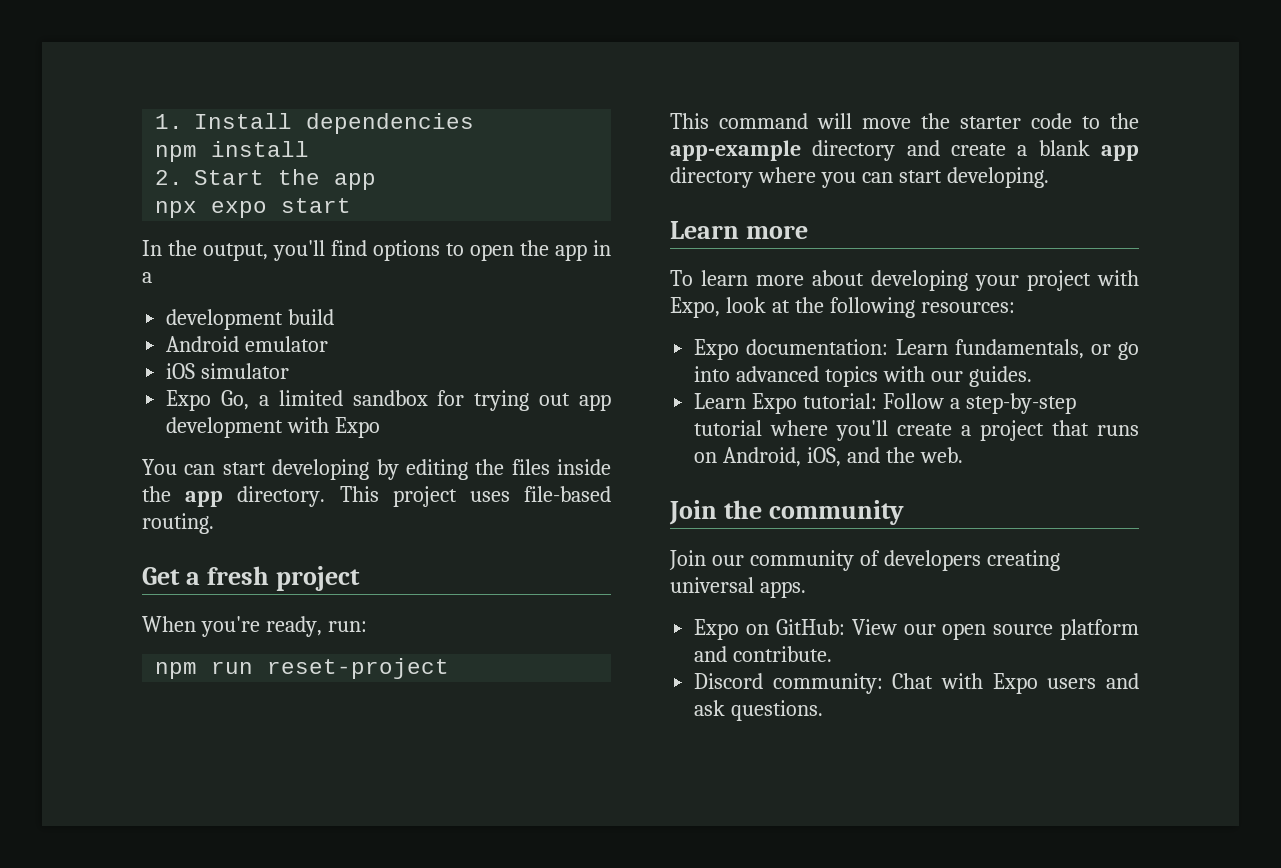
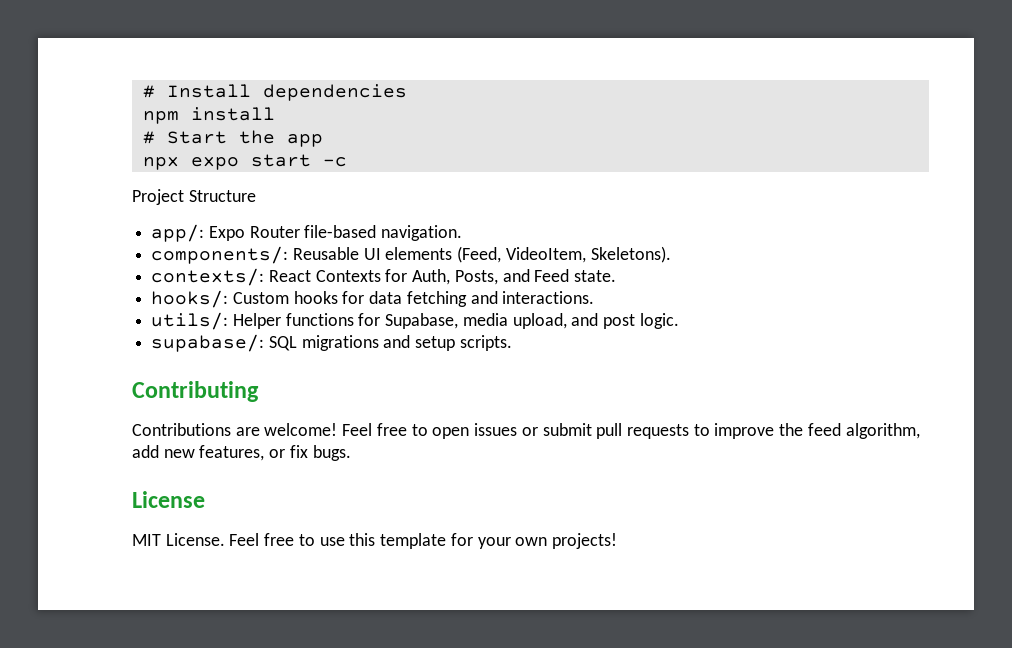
[155,114,184,129] 1. -> [142,85,155,98] #
[155,170,184,185] 2. -> [142,131,155,144] #
[142,240,611,261] [142,272,152,283] [166,309,335,330] [166,336,329,352] [166,363,290,379] [166,390,612,411] [166,417,381,438] [142,459,611,480] [142,486,611,507] [142,513,214,534] [142,566,360,591] [142,616,367,637] [155,658,450,679] [670,113,1139,129] [670,140,1139,161] [670,167,1049,188] [670,221,808,239] [670,270,1139,291] [670,297,1015,318] [694,339,1139,360] [694,366,1032,387] [694,393,1076,414] [694,420,1139,441] [694,447,963,467] [669,500,904,525] [669,550,1060,571] [670,577,806,598] [694,619,1139,640] [694,646,833,662] [694,673,1139,694] [694,700,824,721] // In the output, you'll find options to open the app in a // development build // Android emulator // iOS simulator // Expo Go, a limited sandbox for trying out app development with Expo // You can start developing by editing the files inside the app directory. This project uses file-based routing. // Get a fresh project // When you're ready, run: // npm run reset-project // This command will move the starter code to the app-example directory and create a blank app directory where you can start developing. // Learn more // To learn more about developing your project with Expo, look at the following resources: // Expo documentation: Learn fundamentals, or go into advanced topics with our guides. // Learn Expo tutorial: Follow a step-by-step tutorial where you'll create a project that runs on Android, iOS, and the web. // Join the community // Join our community of developers creating universal apps. // Expo on GitHub: View our open source platform and contribute. // Discord community: Chat with Expo users and ask questions. -> [322,157,347,167] [132,189,256,205] [151,224,463,242] [151,246,671,264] [151,268,617,286] [151,290,595,308] [151,312,679,330] [151,334,512,352] [132,381,259,402] [132,423,920,439] [132,445,351,461] [132,491,205,508] [132,533,617,549] -c // Project Structure // app/: Expo Router file-based navigation. // components/: Reusable UI elements (Feed, VideoItem, Skeletons). // contexts/: React Contexts for Auth, Posts, and Feed state. // hooks/: Custom hooks for data fetching and interactions. // utils/: Helper functions for Supabase, media upload, and post logic. // supabase/: SQL migrations and setup scripts. // Contributing // Contributions are welcome! Feel free to open issues or submit pull requests to improve the feed algorithm, add new features, or fix bugs. // License // MIT License. Feel free to use this template for your own projects!

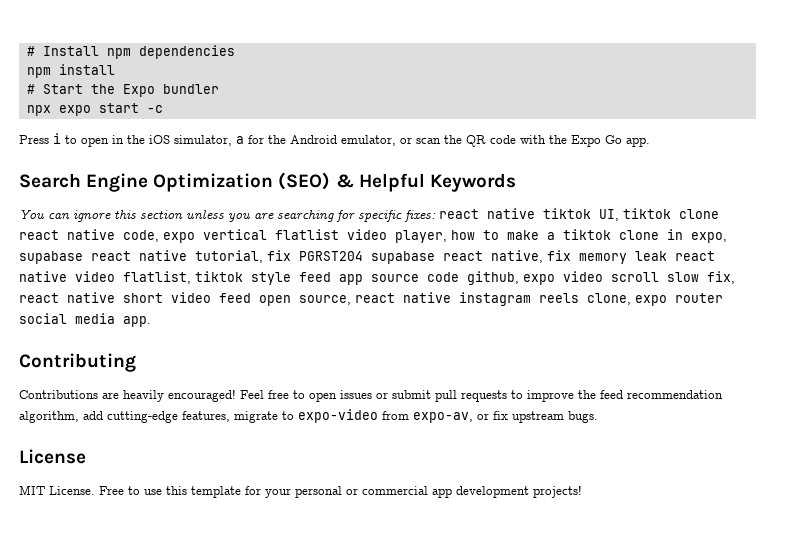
(251, 91) none -> [106,48,131,59] npm
[286,134,323,147] app -> [122,84,219,97] Expo bundler
[132,189,256,205] [151,224,463,242] [151,246,671,264] [151,268,617,286] [151,290,595,308] [151,312,679,330] [151,334,512,352] Project Structure // app/: Expo Router file-based navigation. // components/: Reusable UI elements (Feed, VideoItem, Skeletons). // contexts/: React Contexts for Auth, Posts, and Feed state. // hooks/: Custom hooks for data fetching and interactions. // utils/: Helper functions for Supabase, media upload, and post logic. // supabase/: SQL migrations and setup scripts. -> [19,133,650,147] [19,172,516,192] [19,208,719,222] [19,229,727,243] [19,250,715,264] [19,271,735,285] [19,292,723,306] [19,313,151,327] Press i to open in the iOS simulator, a for the Android emulator, or scan the QR code with the Expo Go app. // Search Engine Optimization (SEO) & Helpful Keywords // You can ignore this section unless you are searching for specific fixes: react native tiktok UI, tiktok clone react native code, expo vertical flatlist video player, how to make a tiktok clone in expo, supabase react native tutorial, fix PGRST204 supabase react native, fix memory leak react native video flatlist, tiktok style feed app source code github, expo video scroll slow fix, react native short video feed open source, react native instagram reels clone, expo router social media app.
[264,423,338,436] welcome! -> [123,389,236,402] heavily encouraged!
(841, 429) none -> [627,390,723,399] recommendation
[163,445,265,461] new features, -> [107,409,473,423] cutting-edge features, migrate to expo-video from expo-av,
(308, 451) none -> [512,411,564,423] upstream
[229,533,295,546] Feel free -> [99,486,124,495] Free
[515,537,548,546] own -> [295,486,529,498] personal or commercial app development

